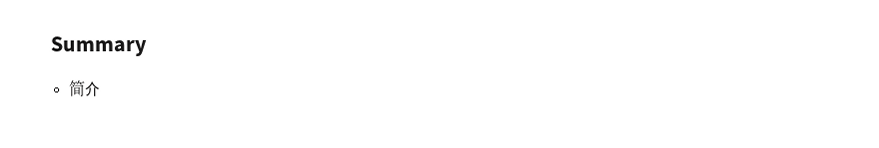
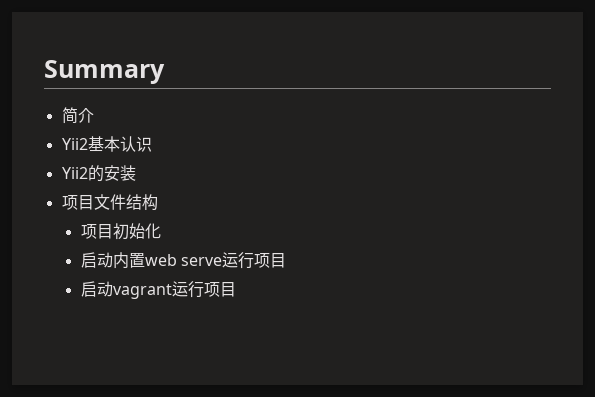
(100, 89) none -> [61,136,152,152] [61,165,136,182] [61,194,158,211] [80,223,161,240] [80,252,287,269] [80,281,236,299] // Yii2基本认识 // Yii2的安装 // 项目文件结构 // 项目初始化 // 启动内置web serve运行项目 // 启动vagrant运行项目

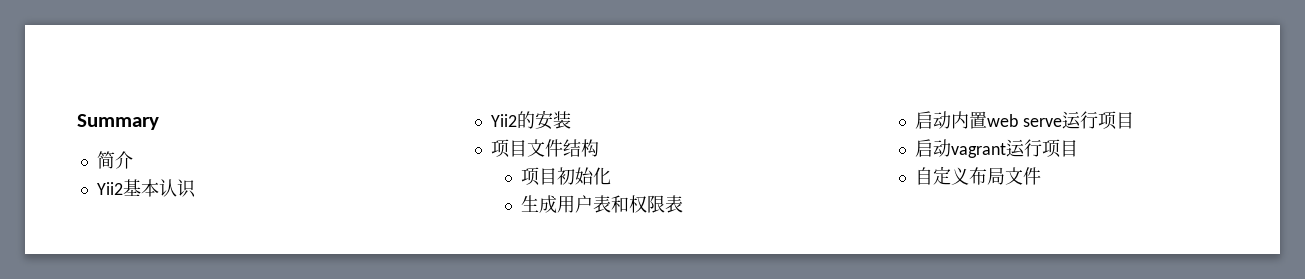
(161, 231) none -> [521,195,684,213] // 生成用户表和权限表
(236, 289) none -> [915,166,1042,185] // 自定义布局文件

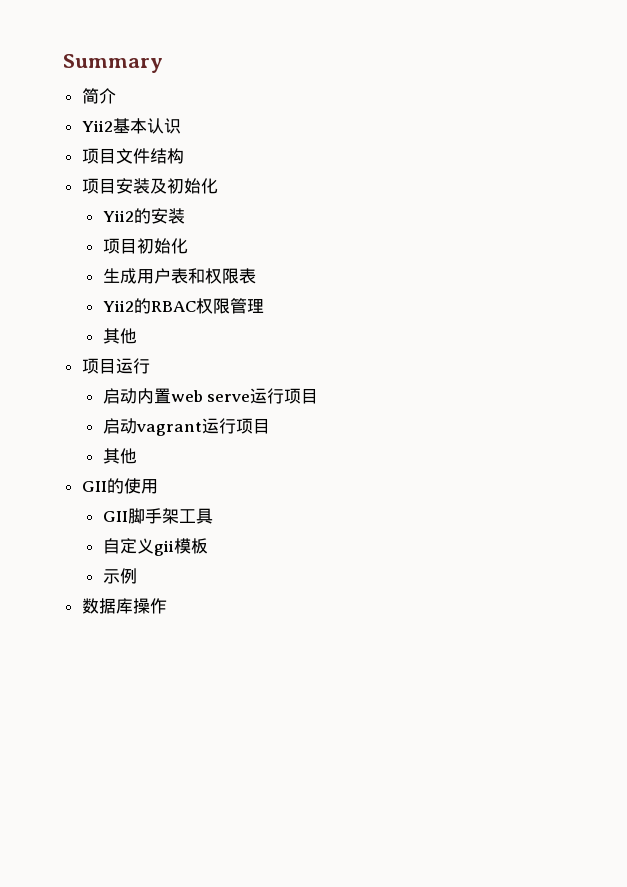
[490,110,571,130] // Yii2的安装 -> (181, 126) none
(599, 148) none -> [81,178,218,194] [102,208,185,224] // 项目安装及初始化 // Yii2的安装
(684, 204) none -> [102,298,264,314] [102,328,137,344] [81,358,150,374] // Yii2的RBAC权限管理 // 其他 // 项目运行
[915,166,1042,185] 自定义布局文件 -> [102,448,137,464] [81,478,158,494] [102,508,213,524] [102,538,208,556] [102,568,137,584] [81,598,167,614] 其他 // GII的使用 // GII脚手架工具 // 自定义gii模板 // 示例 // 数据库操作

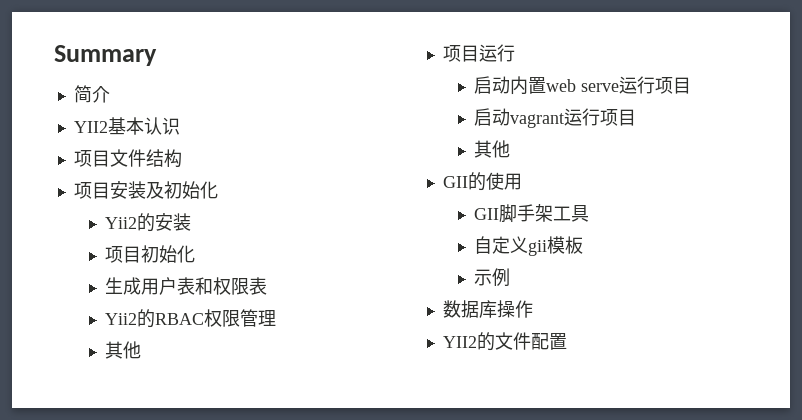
[81,120,113,132] Yii2 -> [73,121,108,133] YII2
(167, 606) none -> [442,332,567,351] // YII2的文件配置

